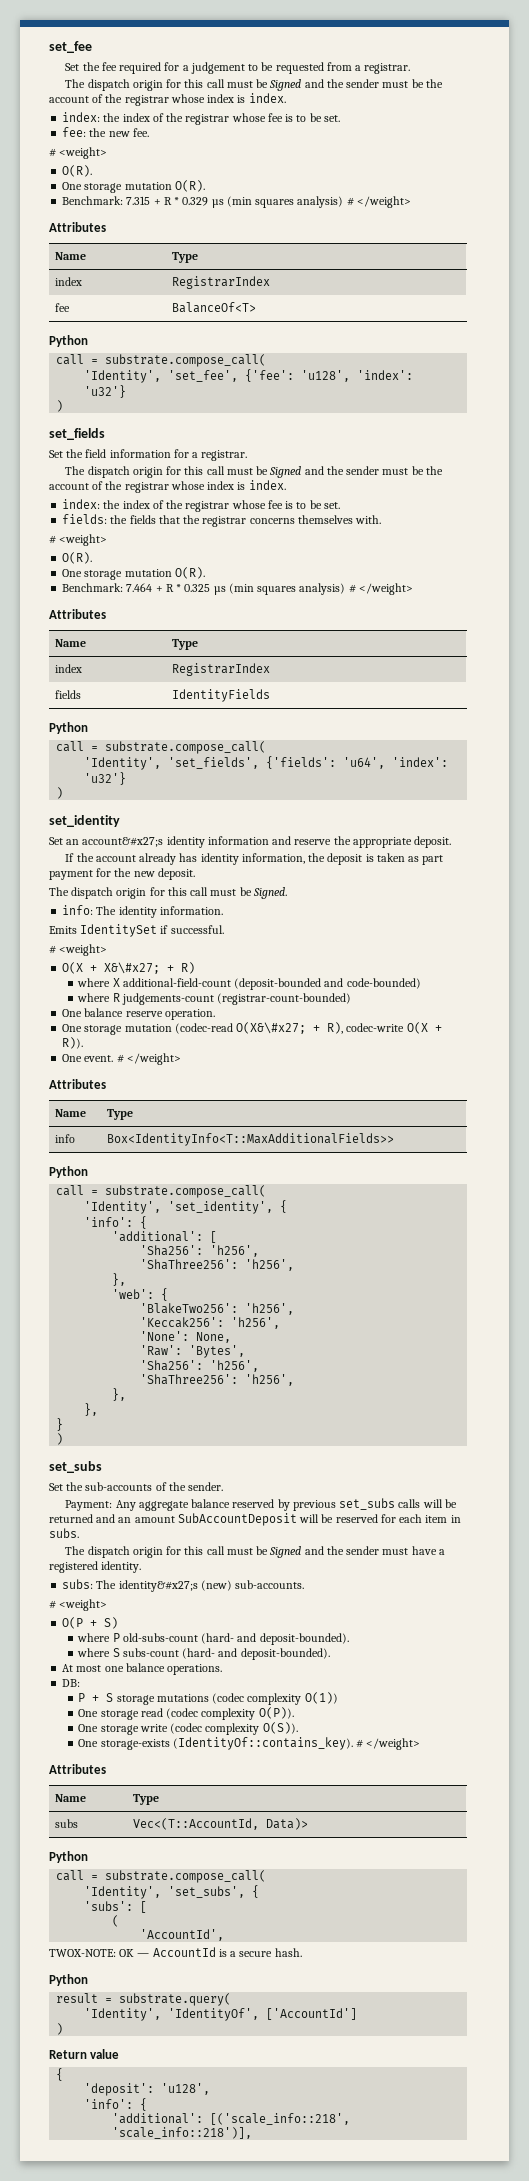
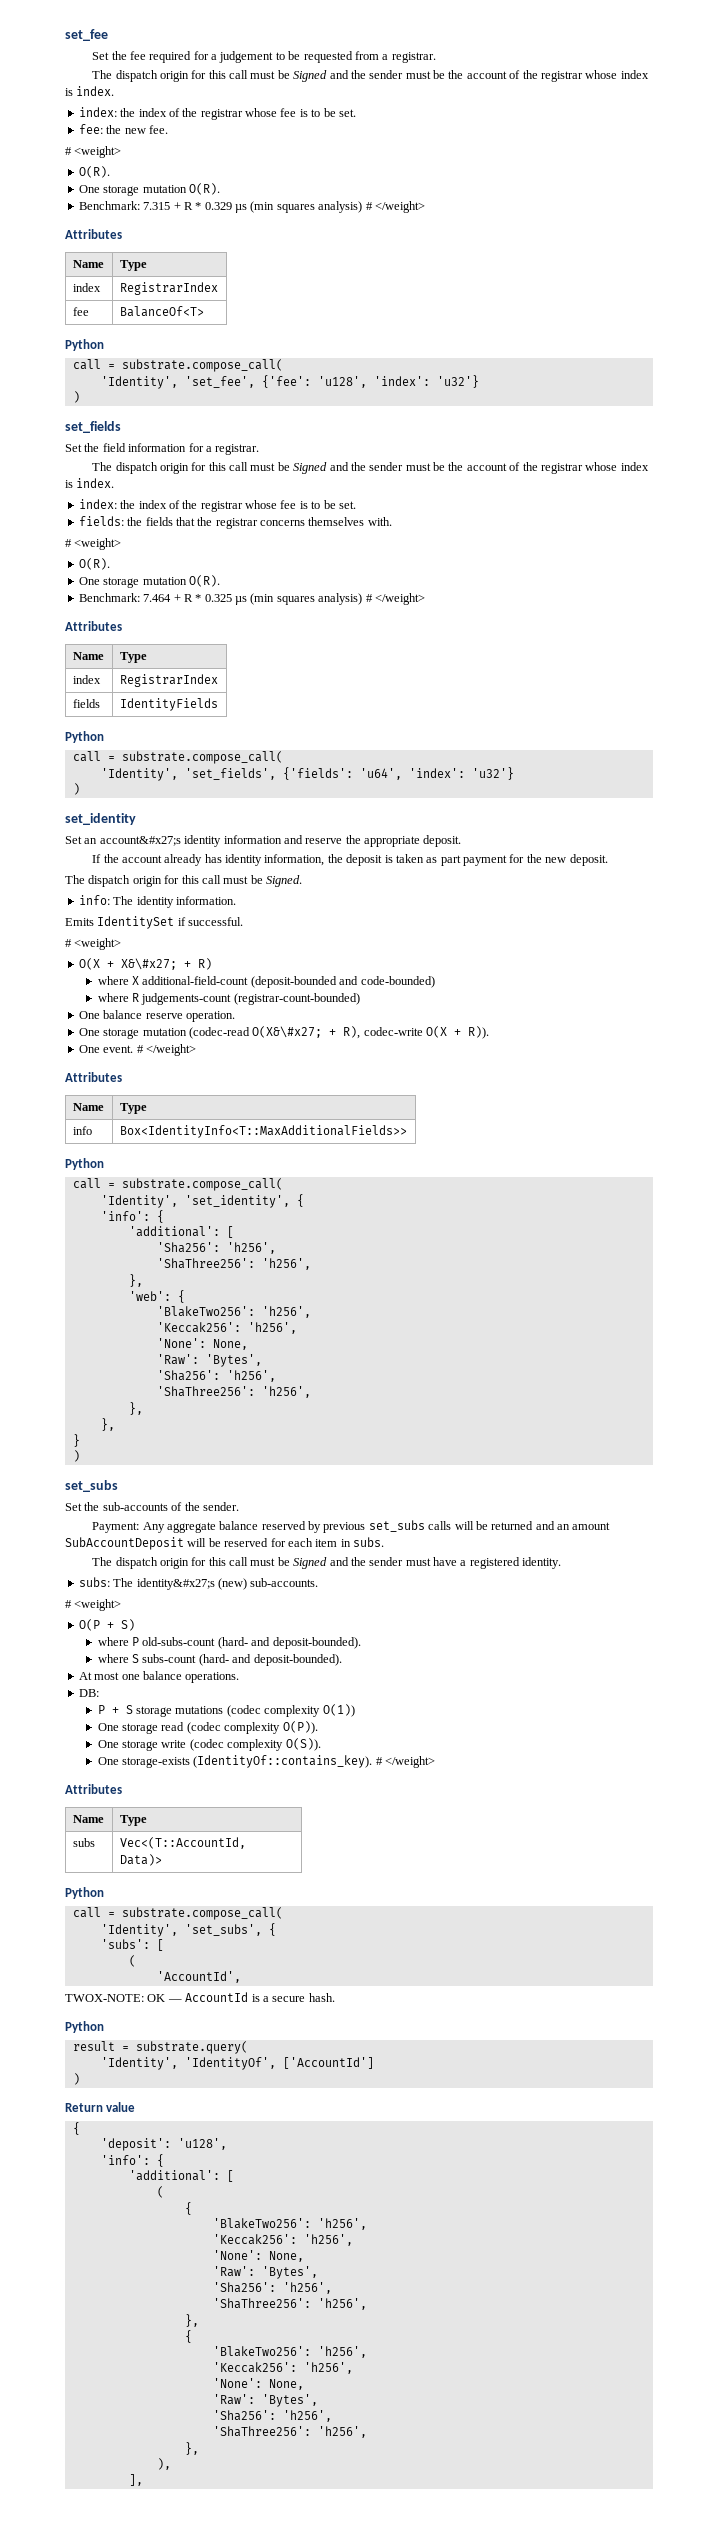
[210,2113,351,2125] [112,2127,253,2139] [('scale_info::218', 'scale_info::218')], -> [226,2170,234,2182] [156,2186,164,2198] [184,2202,192,2215] [212,2218,367,2230] [212,2234,353,2246] [212,2250,304,2262] [212,2266,318,2279] [212,2282,332,2294] [212,2298,367,2310] [184,2314,199,2327] [184,2330,192,2343] [212,2346,367,2358] [212,2362,353,2374] [212,2378,304,2390] [212,2394,318,2407] [212,2410,332,2422] [212,2426,367,2438] [184,2442,199,2455] [156,2458,171,2470] [128,2474,143,2486] [ // ( // { // 'BlakeTwo256': 'h256', // 'Keccak256': 'h256', // 'None': None, // 'Raw': 'Bytes', // 'Sha256': 'h256', // 'ShaThree256': 'h256', // }, // { // 'BlakeTwo256': 'h256', // 'Keccak256': 'h256', // 'None': None, // 'Raw': 'Bytes', // 'Sha256': 'h256', // 'ShaThree256': 'h256', // }, // ), // ],

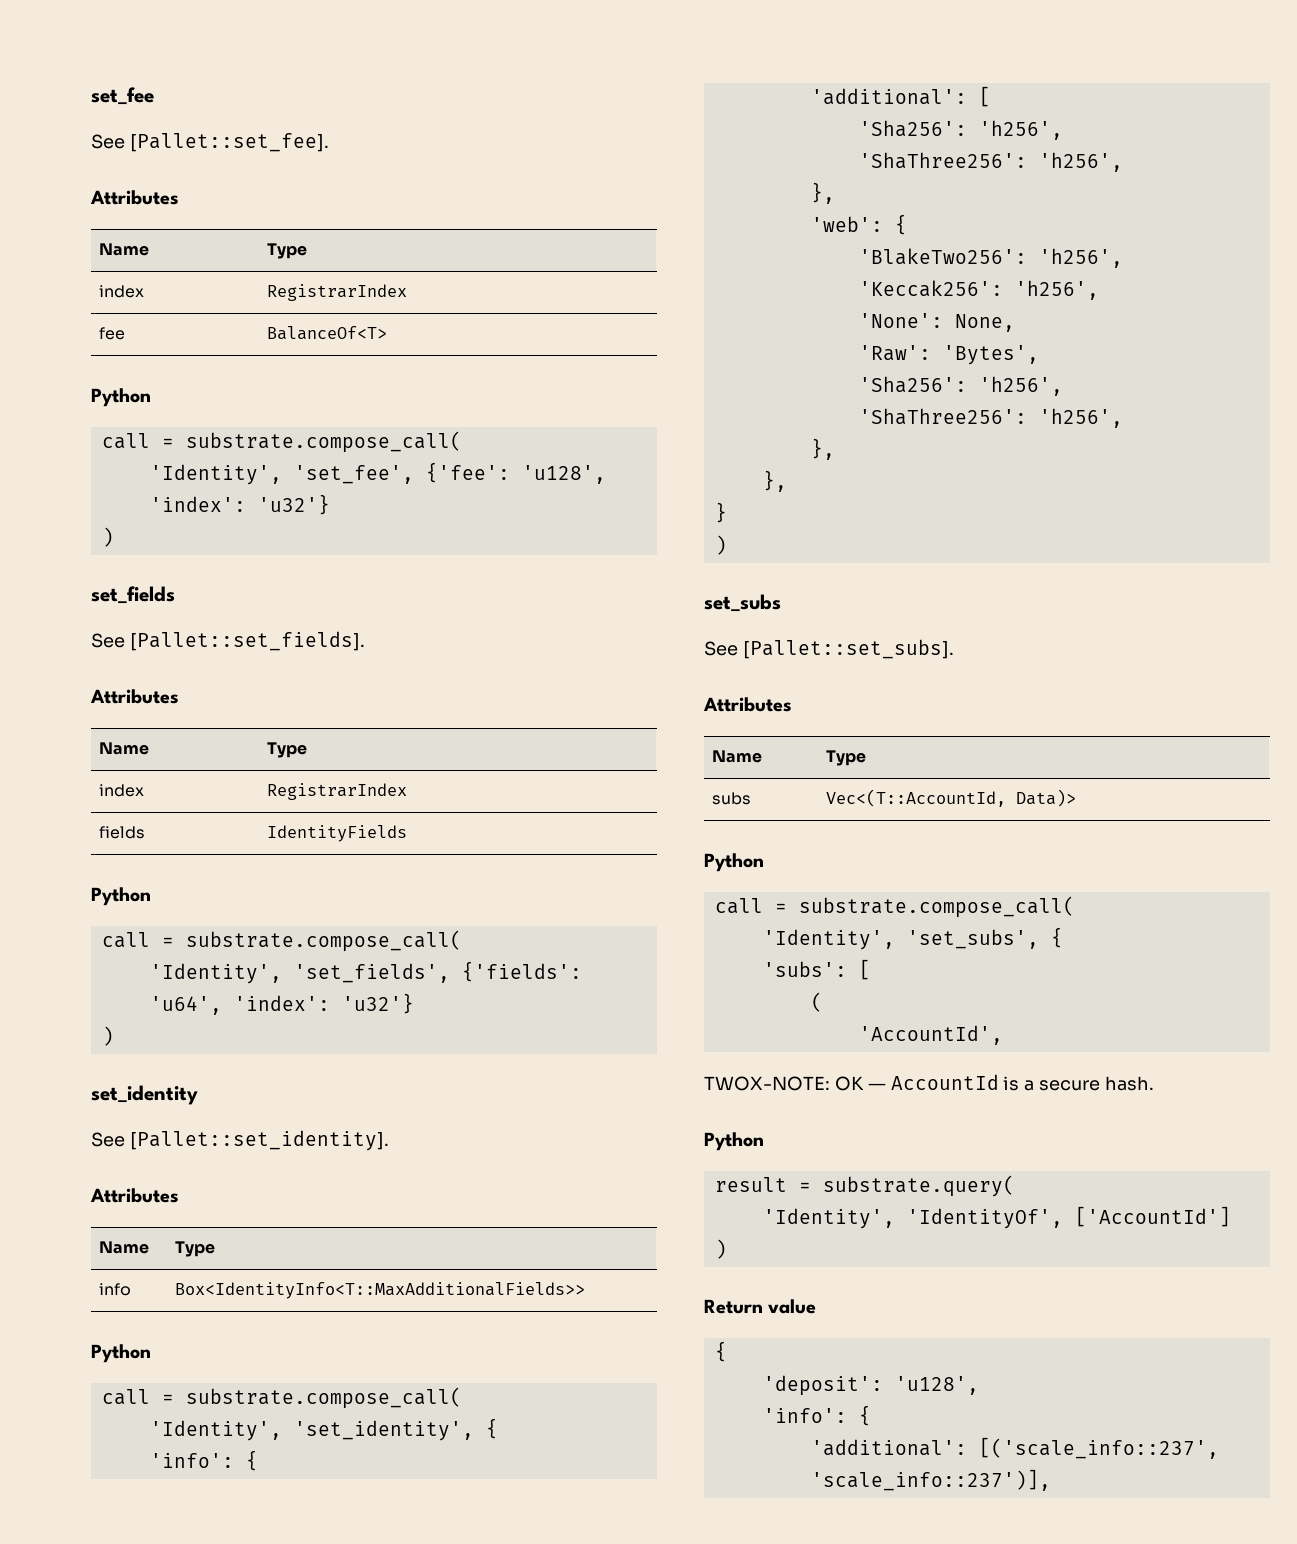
[92,51,436,63] [92,70,649,82] [65,86,115,96] [78,107,356,120] [78,124,168,134] [65,146,122,158] [78,166,110,178] [78,183,220,196] [78,201,425,213] Set the fee required for a judgement to be requested from a registrar. // The dispatch origin for this call must be Signed and the sender must be the account of the registrar whose index is index. // index: the index of the registrar whose fee is to be set. // fee: the new fee. // # <weight> // O(R). // One storage mutation O(R). // Benchmark: 7.315 + R * 0.329 µs (min squares analysis) # </weight> -> [91,133,329,152] See [Pallet::set_fee].
[65,443,260,455] [92,462,649,474] [65,478,115,488] [78,499,356,512] [78,516,392,529] [65,538,122,550] [78,558,110,570] [78,575,220,588] [78,593,425,605] Set the field information for a registrar. // The dispatch origin for this call must be Signed and the sender must be the account of the registrar whose index is index. // index: the index of the registrar whose fee is to be set. // fields: the fields that the registrar concerns themselves with. // # <weight> // O(R). // One storage mutation O(R). // Benchmark: 7.464 + R * 0.325 µs (min squares analysis) # </weight> -> [91,631,365,651] See [Pallet::set_fields].
[65,835,462,847] [92,854,608,866] [65,875,302,887] [78,895,236,908] [65,916,244,929] [65,938,122,950] [78,958,212,970] [97,976,435,988] [97,993,360,1005] [78,1010,235,1022] [78,1026,489,1039] [78,1044,196,1056] Set an account&#x27;s identity information and reserve the appropriate deposit. // If the account already has identity information, the deposit is taken as part payment for the new deposit. // The dispatch origin for this call must be Signed. // info: The identity information. // Emits IdentitySet if successful. // # <weight> // O(X + X&\#x27; + R) // where X additional-field-count (deposit-bounded and code-bounded) // where R judgements-count (registrar-count-bounded) // One balance reserve operation. // One storage mutation (codec-read O(X&\#x27; + R), codec-write O(X + R)). // One event. # </weight> -> [91,1130,389,1151] See [Pallet::set_identity].
[65,1502,239,1511] [92,1520,611,1533] [65,1537,384,1550] [92,1557,562,1569] [78,1577,319,1590] [65,1599,122,1611] [78,1619,135,1631] [97,1637,361,1649] [97,1654,342,1666] [78,1671,240,1683] [78,1689,99,1697] [97,1704,355,1717] [97,1721,318,1734] [97,1738,321,1751] [97,1755,436,1768] Set the sub-accounts of the sender. // Payment: Any aggregate balance reserved by previous set_subs calls will be returned and an amount SubAccountDeposit will be reserved for each item in subs. // The dispatch origin for this call must be Signed and the sender must have a registered identity. // subs: The identity&#x27;s (new) sub-accounts. // # <weight> // O(P + S) // where P old-subs-count (hard- and deposit-bounded). // where S subs-count (hard- and deposit-bounded). // At most one balance operations. // DB: // P + S storage mutations (codec complexity O(1)) // One storage read (codec complexity O(P)). // One storage write (codec complexity O(S)). // One storage-exists (IdentityOf::contains_key). # </weight> -> [704,639,954,659] See [Pallet::set_subs].
[226,2170,234,2182] [156,2186,164,2198] [184,2202,192,2215] [212,2218,367,2230] [212,2234,353,2246] [212,2250,304,2262] [212,2266,318,2279] [212,2282,332,2294] [212,2298,367,2310] [184,2314,199,2327] [184,2330,192,2343] [212,2346,367,2358] [212,2362,353,2374] [212,2378,304,2390] [212,2394,318,2407] [212,2410,332,2422] [212,2426,367,2438] [184,2442,199,2455] [156,2458,171,2470] [128,2474,143,2486] [ // ( // { // 'BlakeTwo256': 'h256', // 'Keccak256': 'h256', // 'None': None, // 'Raw': 'Bytes', // 'Sha256': 'h256', // 'ShaThree256': 'h256', // }, // { // 'BlakeTwo256': 'h256', // 'Keccak256': 'h256', // 'None': None, // 'Raw': 'Bytes', // 'Sha256': 'h256', // 'ShaThree256': 'h256', // }, // ), // ], -> [978,1437,1219,1459] [810,1469,1051,1491] [('scale_info::237', 'scale_info::237')],

